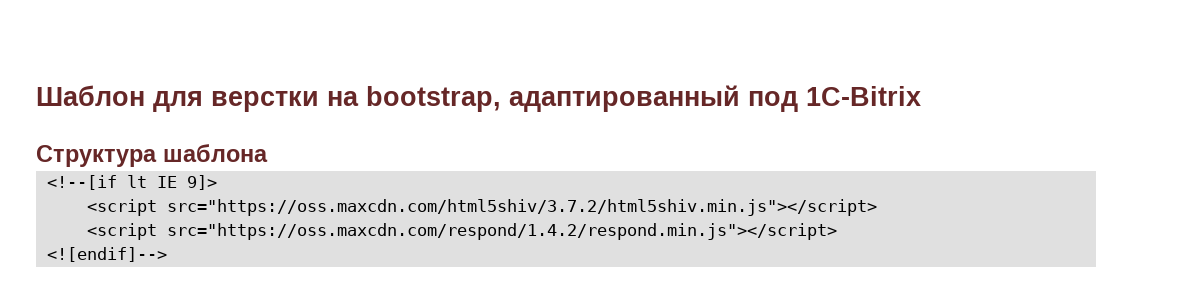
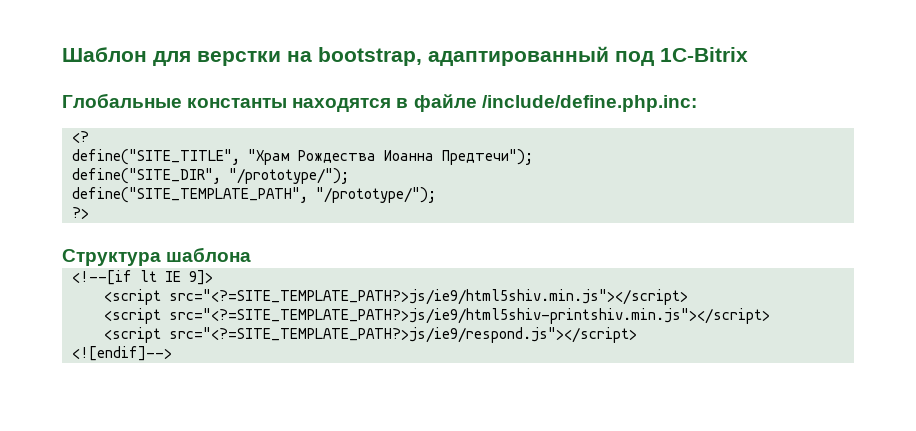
(921, 96) none -> [62,93,697,112] [71,131,89,143] [71,149,533,165] [71,168,349,184] [71,187,436,203] [71,207,89,219] // Глобальные константы находятся в файле /include/define.php.inc: // <? // define("SITE_TITLE", "Храм Рождества Иоанна Предтечи"); // define("SITE_DIR", "/prototype/"); // define("SITE_TEMPLATE_PATH", "/prototype/"); // ?>
[167,199,878,216] [87,223,838,240] src="https://oss.maxcdn.com/html5shiv/3.7.2/html5shiv.min.js"></script> // <script src="https://oss.maxcdn.com/respond/1.4.2/respond.min.js"></script> -> [168,289,688,305] [103,308,770,324] [103,327,637,343] src="<?=SITE_TEMPLATE_PATH?>js/ie9/html5shiv.min.js"></script> // <script src="<?=SITE_TEMPLATE_PATH?>js/ie9/html5shiv-printshiv.min.js"></script> // <script src="<?=SITE_TEMPLATE_PATH?>js/ie9/respond.js"></script>

